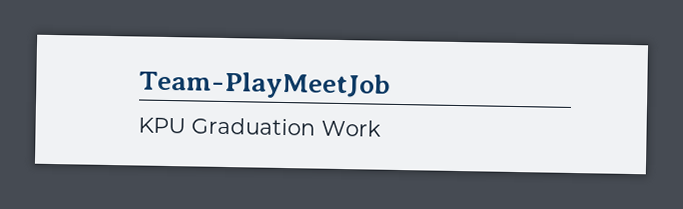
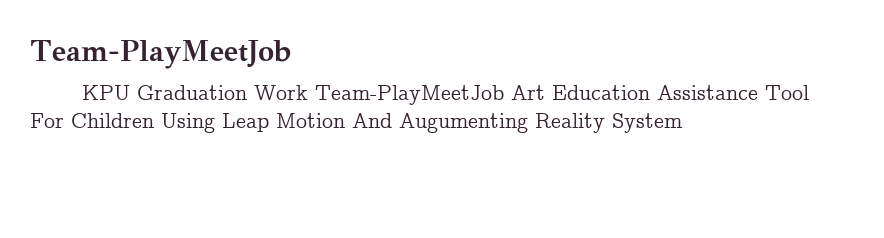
(381, 128) none -> [315,85,810,105] [30,113,683,133] Team-PlayMeetJob Art Education Assistance Tool For Children Using Leap Motion And Augumenting Reality System

